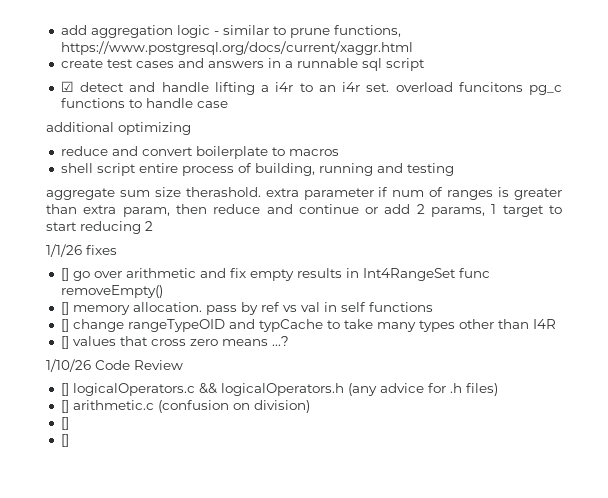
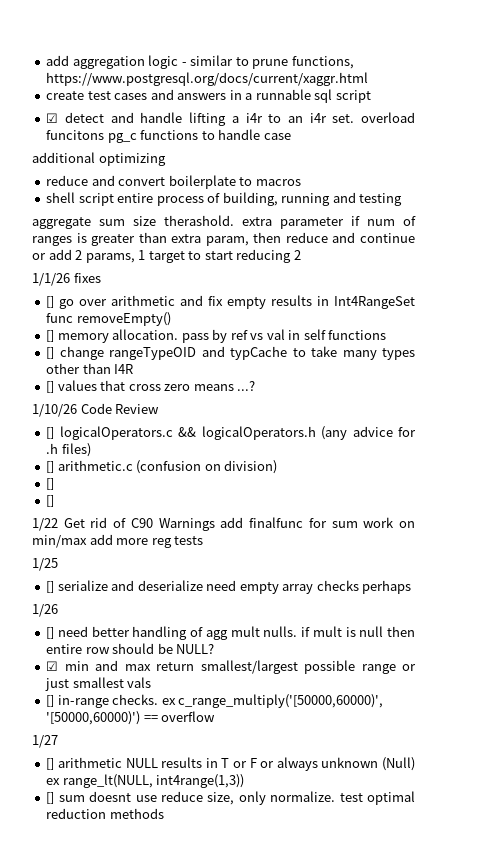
(69, 440) none -> [32,517,416,531] [32,534,204,548] [32,558,58,571] [46,580,412,594] [32,604,58,617] [46,626,416,640] [46,643,215,654] [46,660,416,674] [45,677,152,691] [46,694,384,708] [46,711,216,725] [32,735,58,748] [46,757,415,771] [46,774,245,788] [46,791,415,805] [46,808,164,819] // 1/22 Get rid of C90 Warnings add finalfunc for sum work on min/max add more reg tests // 1/25 // [] serialize and deserialize need empty array checks perhaps // 1/26 // [] need better handling of agg mult nulls. if mult is null then entire row should be NULL? // ☑ min and max return smallest/largest possible range or just smallest vals // [] in-range checks. ex c_range_multiply('[50000,60000)', '[50000,60000)') == overflow // 1/27 // [] arithmetic NULL results in T or F or always unknown (Null) ex range_lt(NULL, int4range(1,3)) // [] sum doesnt use reduce size, only normalize. test optimal reduction methods

